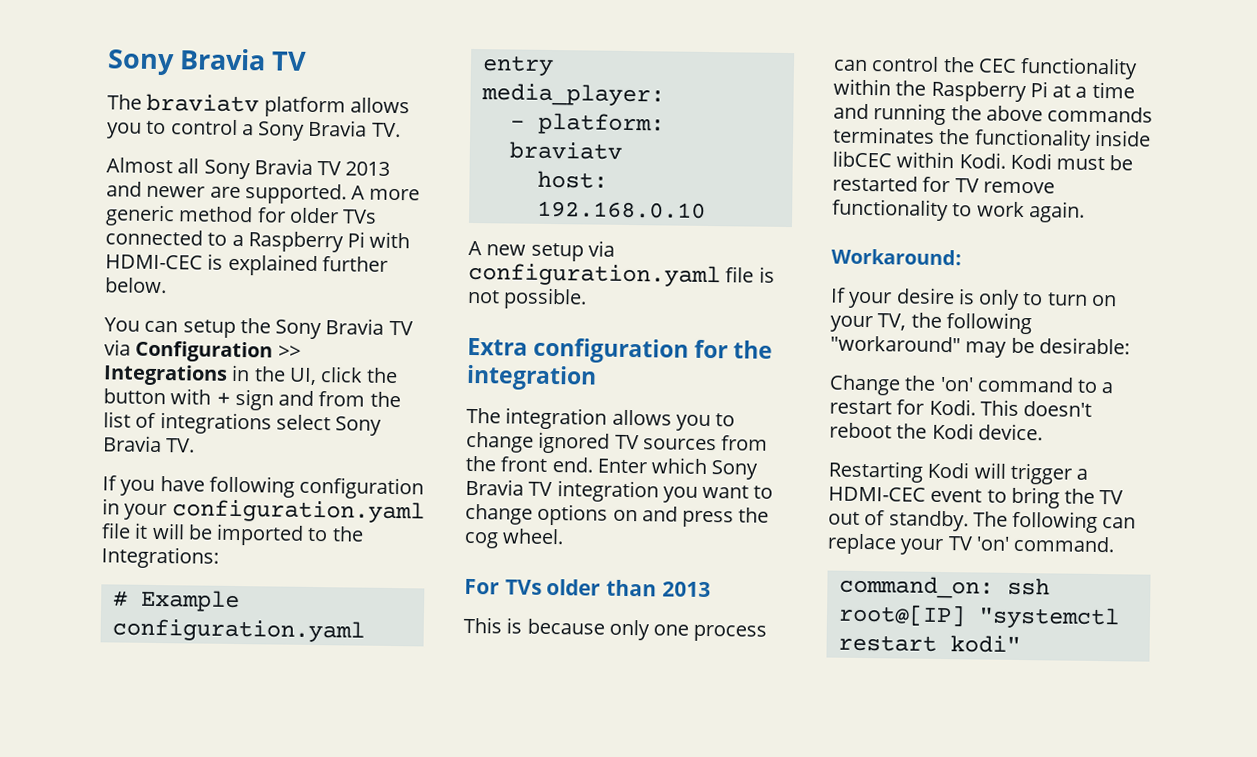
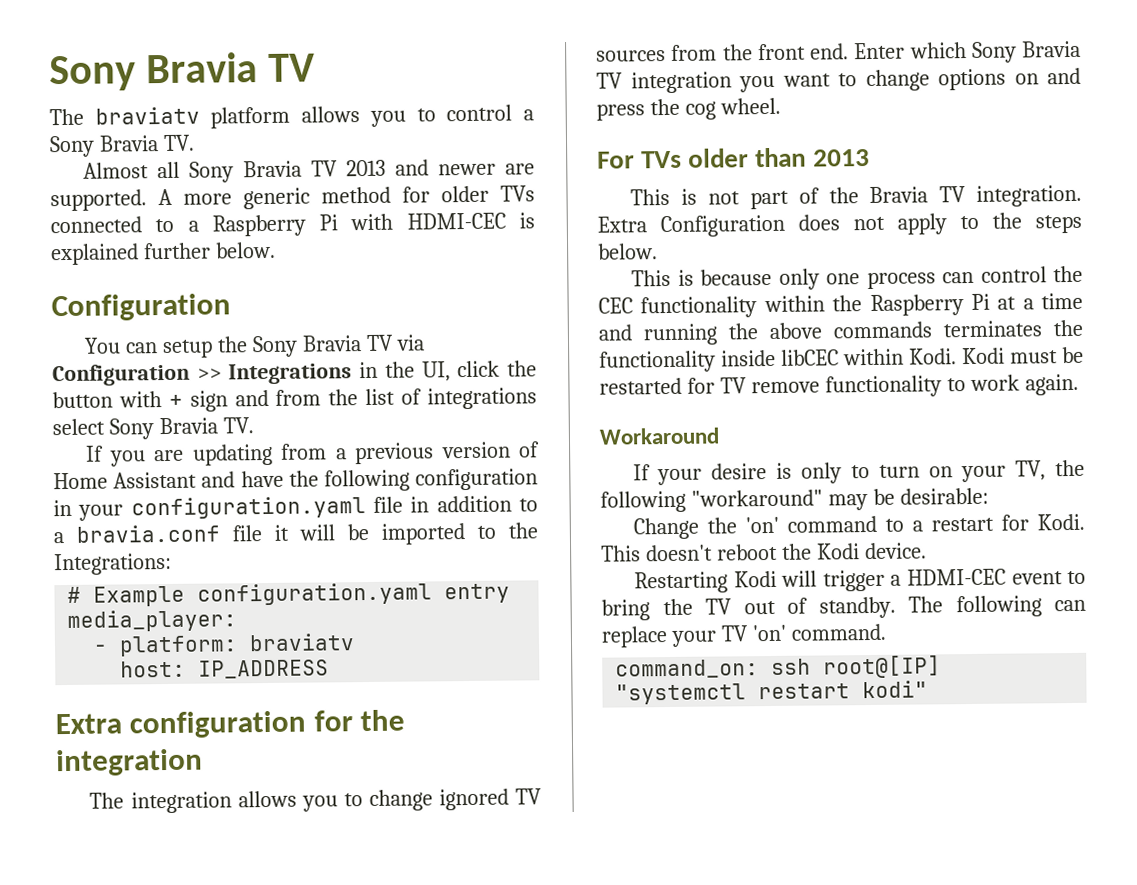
(167, 285) none -> [51,293,231,322] // Configuration
[159,476,205,492] have -> [154,441,540,466] [53,470,319,490] are updating from a previous version of Home Assistant and have the
(131, 530) none -> [410,495,538,513] [53,524,262,544] in addition to a bravia.conf file
[536,200,706,219] [468,240,615,262] [468,262,775,288] [467,287,588,310] 192.168.0.10 // A new setup via configuration.yaml file is not possible. -> [198,659,330,679] IP_ADDRESS
(711, 589) none -> [630,184,1082,210] [597,212,1082,238] [598,243,658,260] // This is not part of the Bravia TV integration. Extra Configuration does not apply to the steps below.
[831,248,962,266] Workaround: -> [599,427,720,445] Workaround

